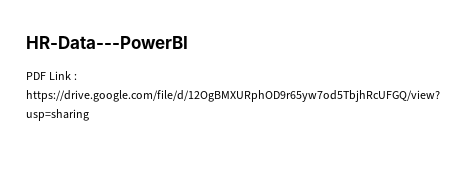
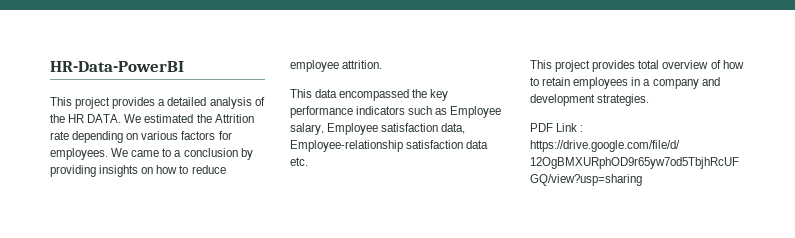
[26,36,188,49] HR-Data---PowerBI -> [50,61,184,72] [50,97,265,109] [50,114,254,123] [50,131,232,143] [50,148,253,160] [50,165,226,177] [290,60,383,72] [290,89,449,101] [290,106,502,118] [290,123,466,135] [290,140,489,152] [290,157,308,166] [530,60,744,72] [530,77,720,89] [530,94,650,106] HR-Data-PowerBI // This project provides a detailed analysis of the HR DATA. We estimated the Attrition rate depending on various factors for employees. We came to a conclusion by providing insights on how to reduce employee attrition. // This data encompassed the key performance indicators such as Employee salary, Employee satisfaction data, Employee-relationship satisfaction data etc. // This project provides total overview of how to retain employees in a company and development strategies.

